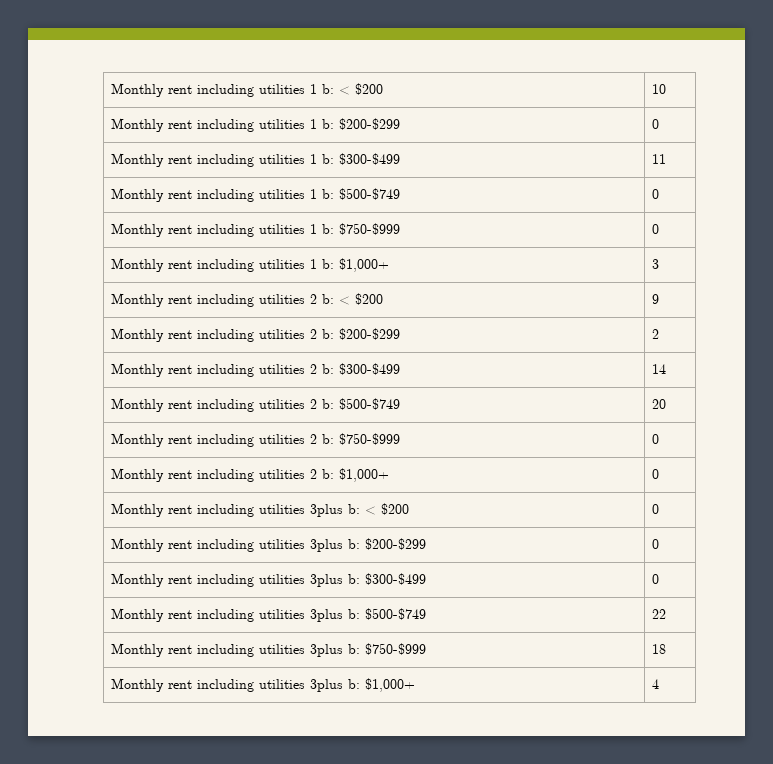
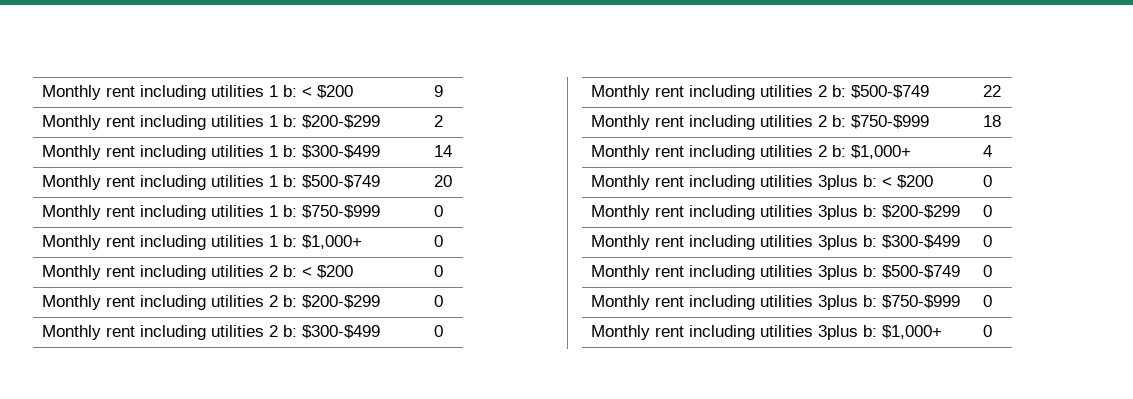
[652,84,667,94] 10 -> [433,85,443,97] 9
[652,119,660,129] 0 -> [433,115,443,127] 2
[652,154,667,164] 11 -> [433,145,452,157] 14
[652,189,660,199] 0 -> [433,175,452,187] 20
[652,259,660,269] 3 -> [433,235,443,247] 0
[652,294,660,304] 9 -> [433,265,443,277] 0
[652,329,660,339] 2 -> [433,295,443,307] 0
[652,364,667,374] 14 -> [433,325,443,337] 0
[652,399,667,409] 20 -> [982,85,1001,97] 22
[652,434,660,444] 0 -> [982,115,1001,127] 18
[652,469,660,479] 0 -> [982,145,992,157] 4
[652,609,667,619] 22 -> [982,265,992,277] 0
[652,644,667,654] 18 -> [982,295,992,307] 0
[652,679,660,689] 4 -> [982,325,992,337] 0

